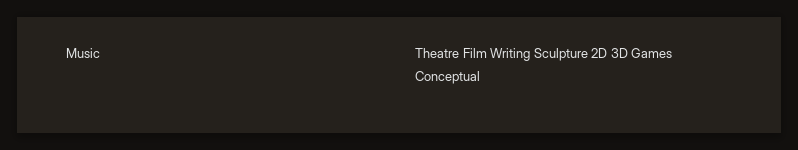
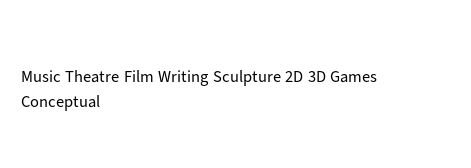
(100, 53) // -> (61, 76) none

